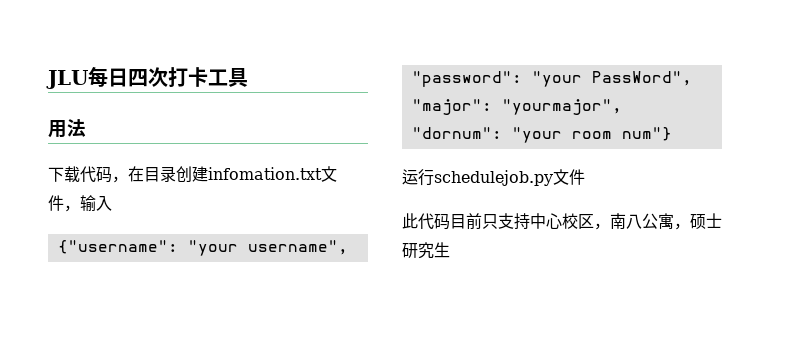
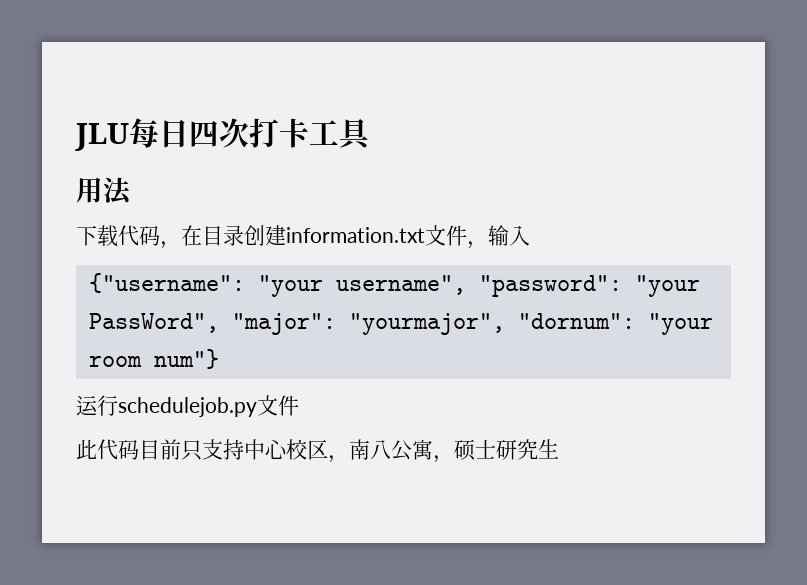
[208,167,322,180] infomation.txt -> [286,227,425,243] information.txt

